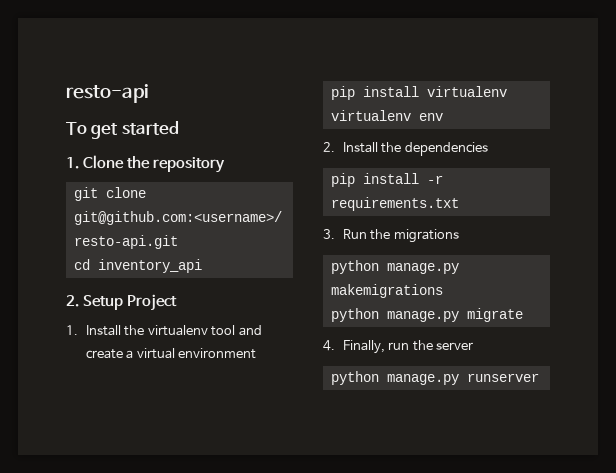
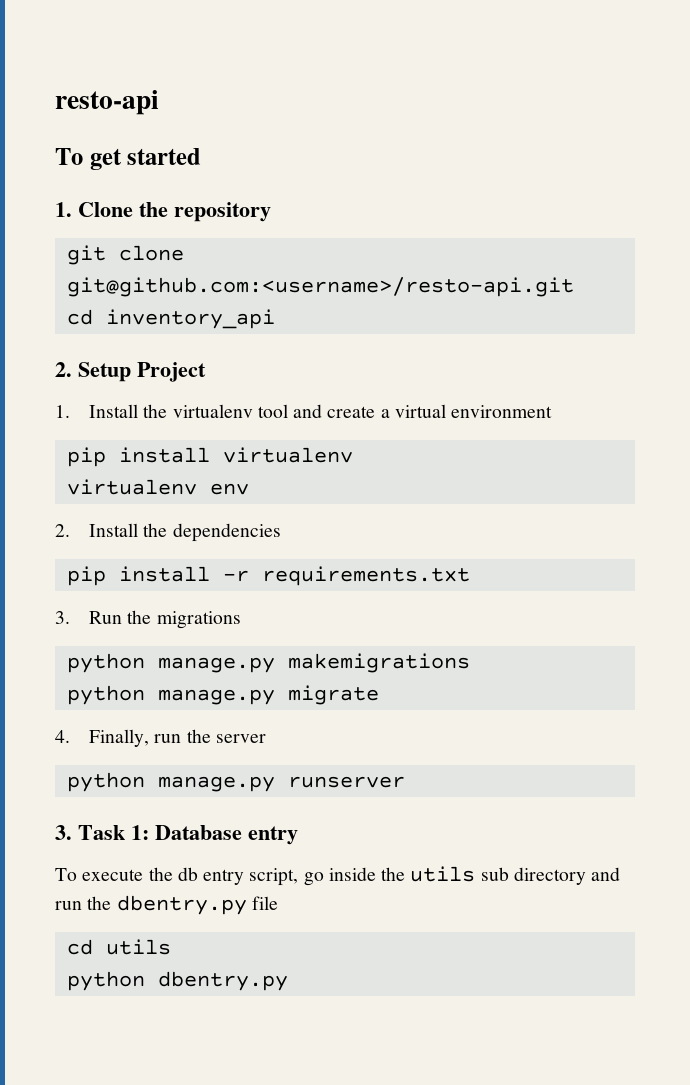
(539, 377) none -> [55,825,298,845] [55,866,621,886] [55,895,278,915] [66,939,171,955] [66,971,288,991] // 3. Task 1: Database entry // To execute the db entry script, go inside the utils sub directory and run the dbentry.py file // cd utils // python dbentry.py

